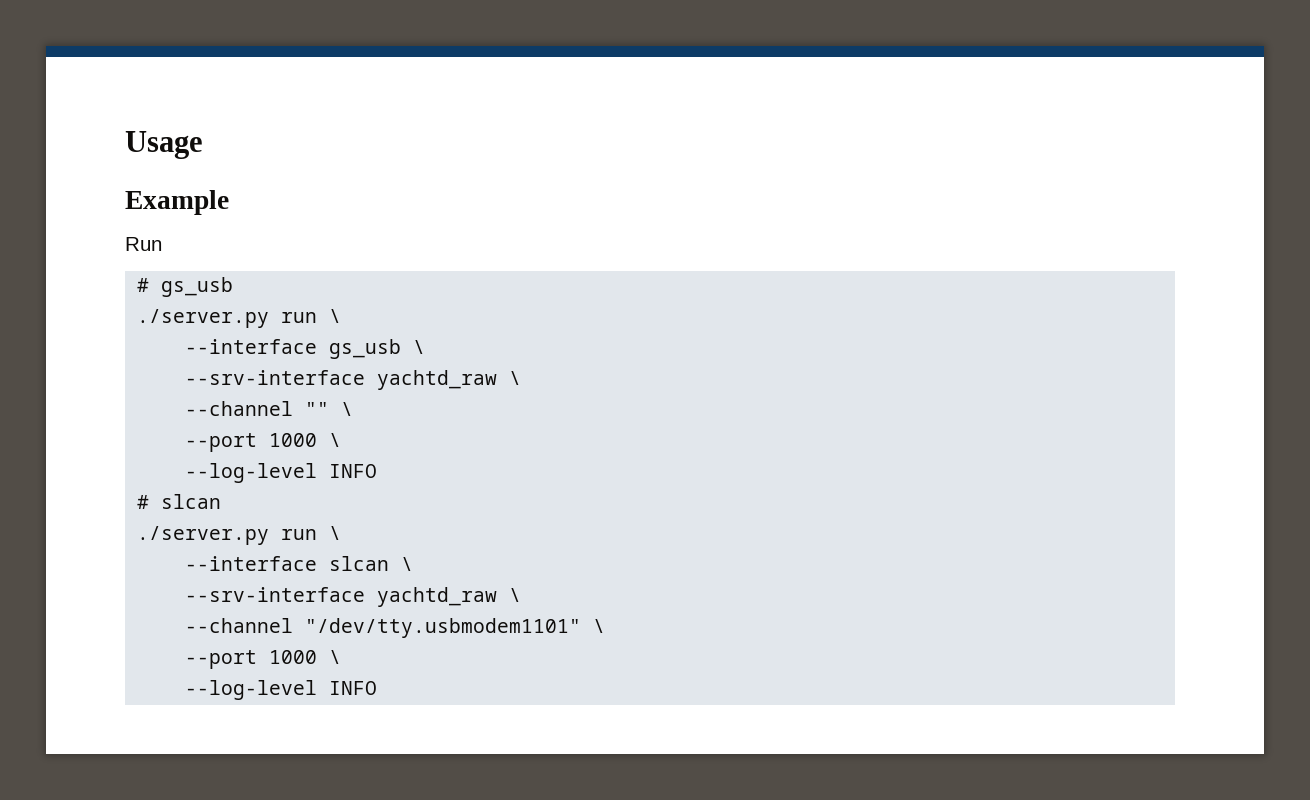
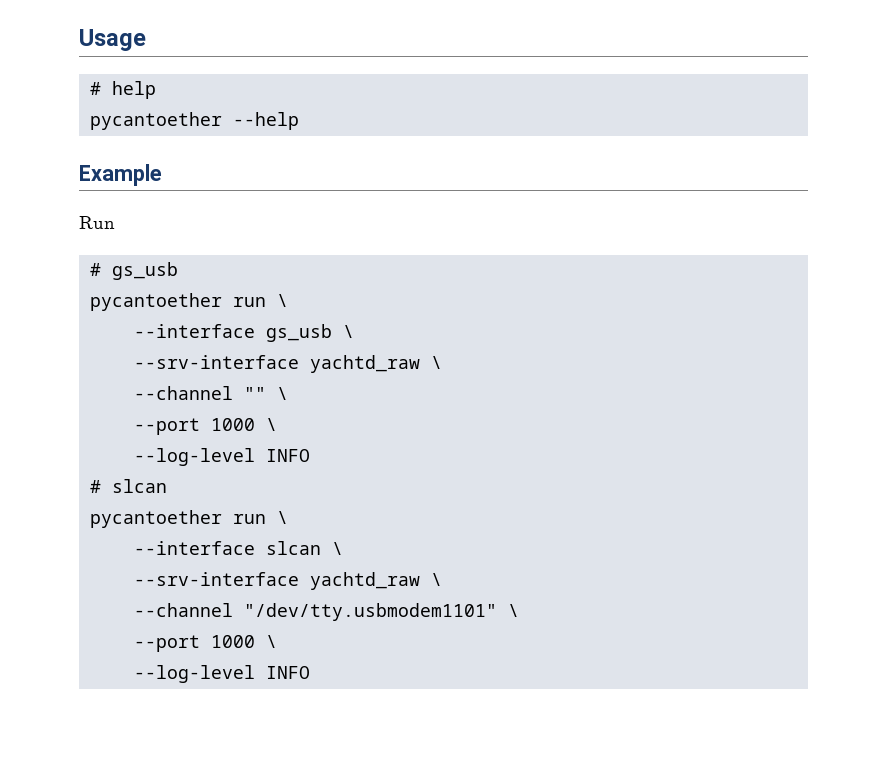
(203, 145) none -> [90,81,157,99] [90,112,300,130] // # help // pycantoether --help
[137,309,270,328] ./server.py -> [90,293,223,311] pycantoether
[137,526,270,545] ./server.py -> [90,510,223,528] pycantoether

